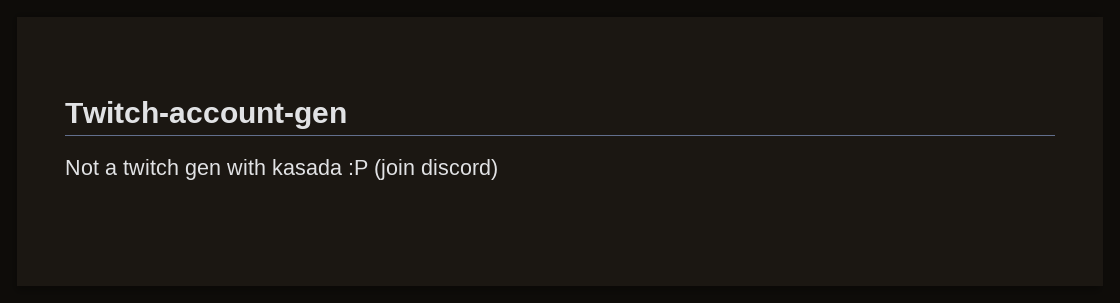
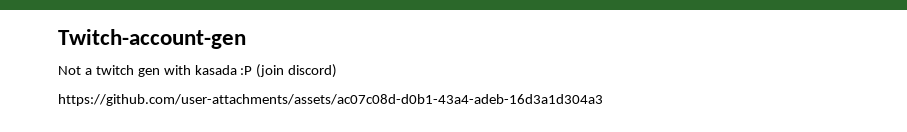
(498, 169) none -> [58,94,603,106] // https://github.com/user-attachments/assets/ac07c08d-d0b1-43a4-adeb-16d3a1d304a3

